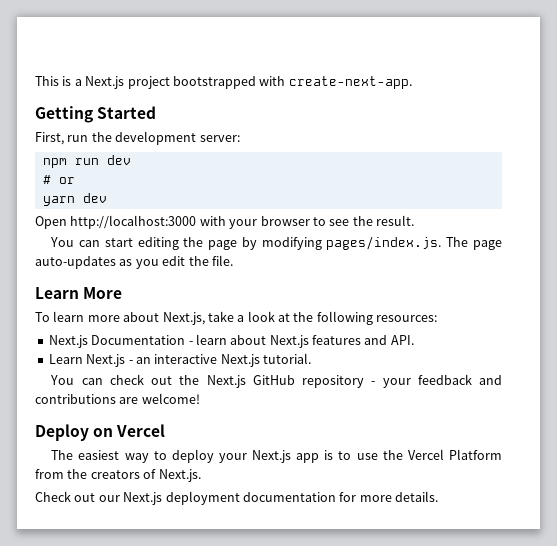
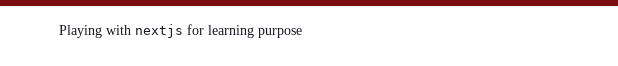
[35,76,412,89] [35,106,157,123] [35,131,240,145] [42,155,131,168] [42,175,75,184] [42,193,107,206] [35,215,414,229] [50,236,503,250] [35,255,233,269] [35,287,123,299] [35,311,438,325] [48,334,414,348] [48,353,311,367] [50,374,502,388] [35,393,200,404] [35,424,166,441] [51,449,503,463] [35,469,201,482] [35,491,438,505] This is a Next.js project bootstrapped with create-next-app. // Getting Started // First, run the development server: // npm run dev // # or // yarn dev // Open http://localhost:3000 with your browser to see the result. // You can start editing the page by modifying pages/index.js. The page auto-updates as you edit the file. // Learn More // To learn more about Next.js, take a look at the following resources: // Next.js Documentation - learn about Next.js features and API. // Learn Next.js - an interactive Next.js tutorial. // You can check out the Next.js GitHub repository - your feedback and contributions are welcome! // Deploy on Vercel // The easiest way to deploy your Next.js app is to use the Vercel Platform from the creators of Next.js. // Check out our Next.js deployment documentation for more details. -> [59,24,302,38] Playing with nextjs for learning purpose

